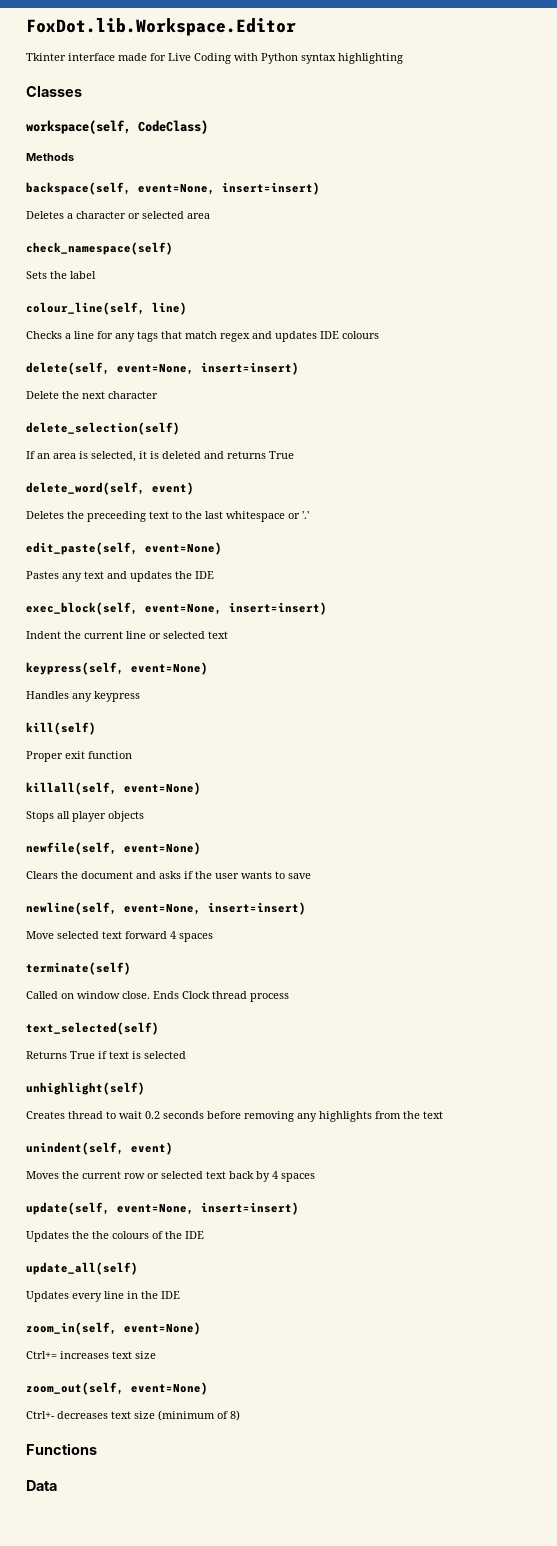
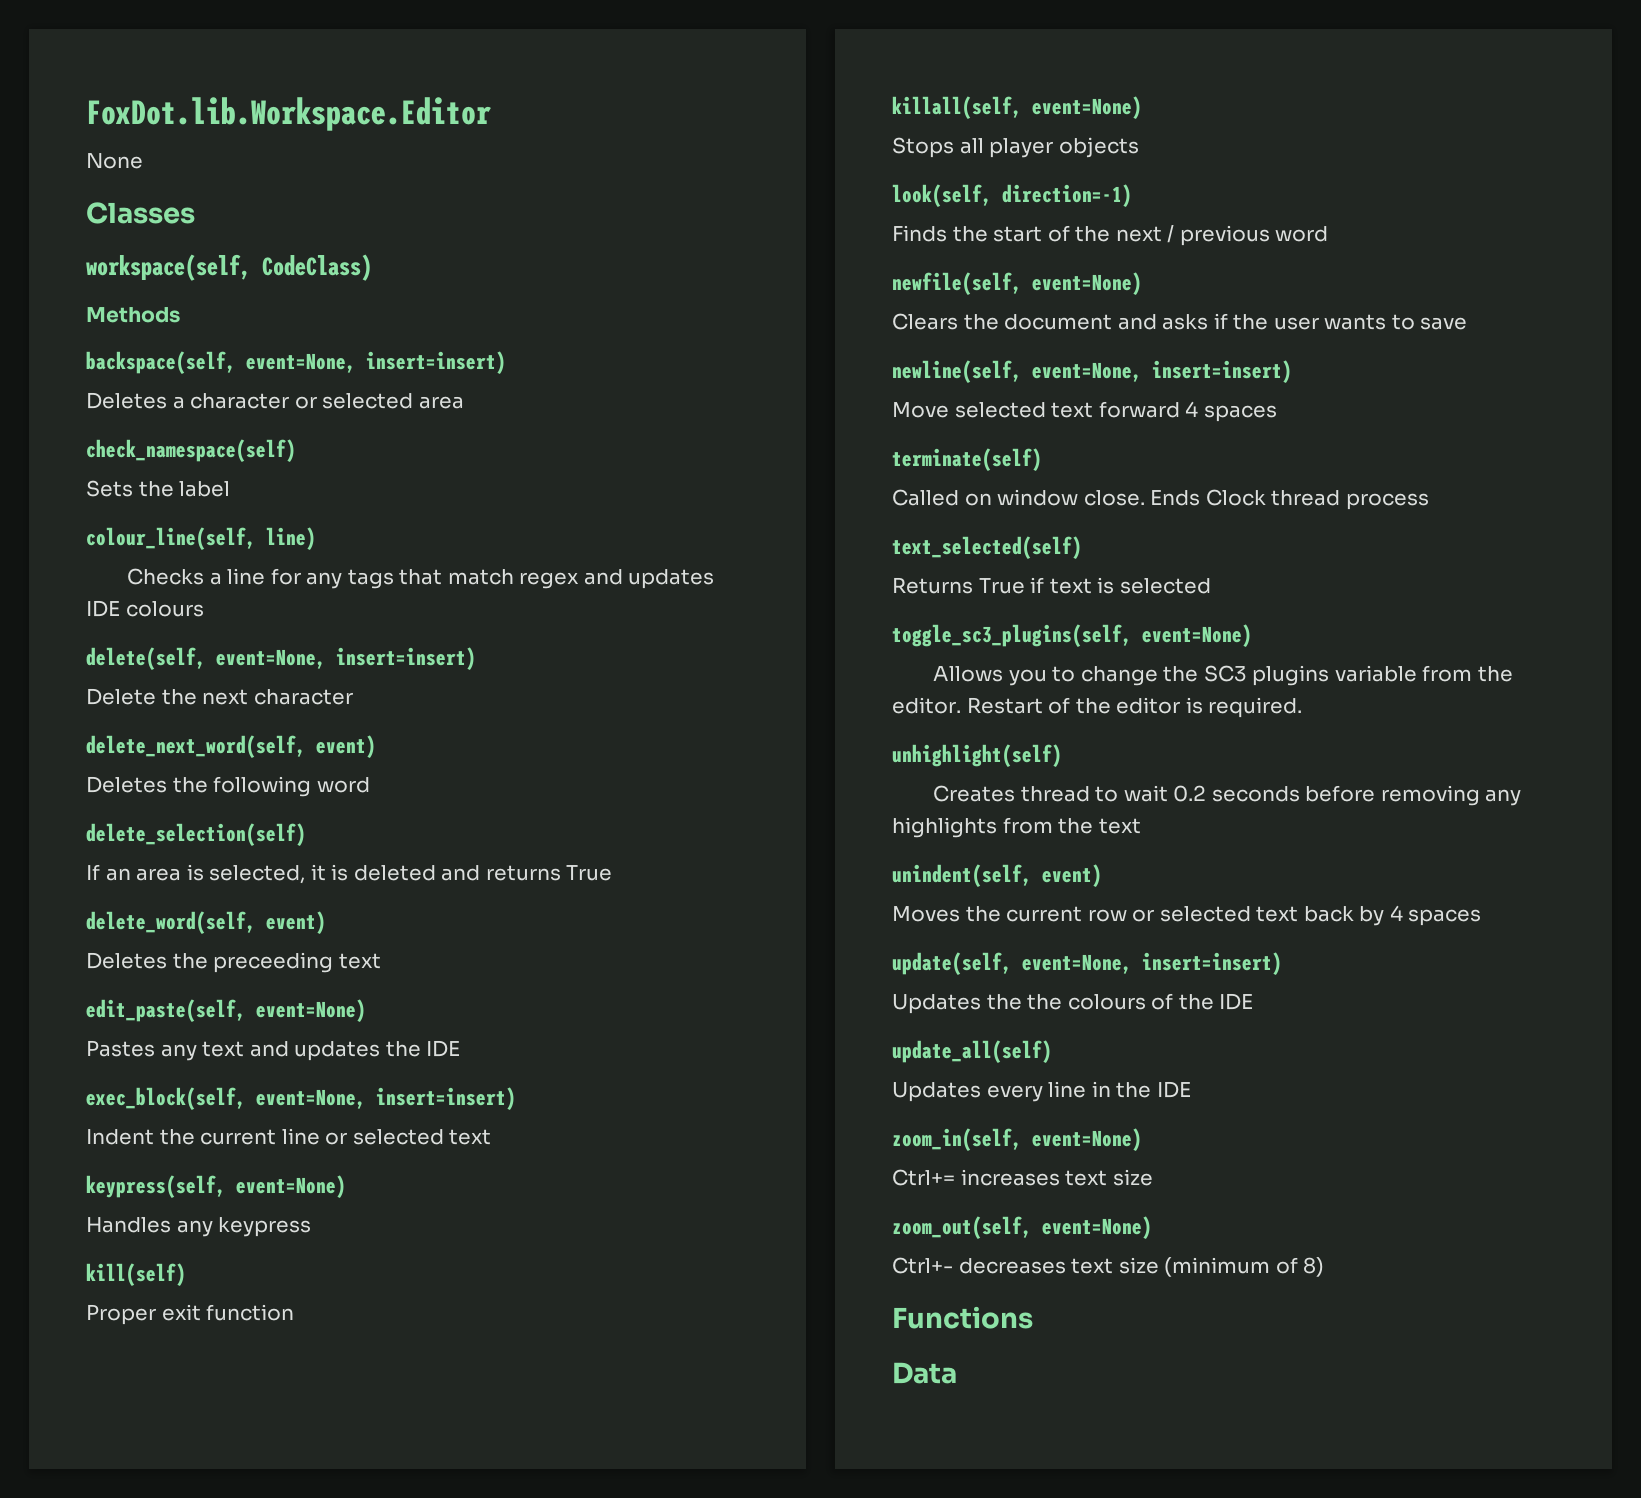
[26,53,403,64] // Tkinter interface made for Live Coding with Python syntax highlighting -> [86,153,143,169] // None
(158, 395) none -> [86,735,376,758] [86,776,370,797] // delete_next_word(self, event) // Deletes the following word
[172,511,309,522] to the last whitespace or '.' -> (381, 961) none
(144, 816) none -> [892,184,1132,207] [892,225,1329,246] // look(self, direction=-1) // Finds the start of the next / previous word
(186, 1055) none -> [892,624,1252,647] [933,665,1513,686] [892,697,1303,718] // toggle_sc3_plugins(self, event=None) // Allows you to change the SC3 plugins variable from the editor. Restart of the editor is required.

